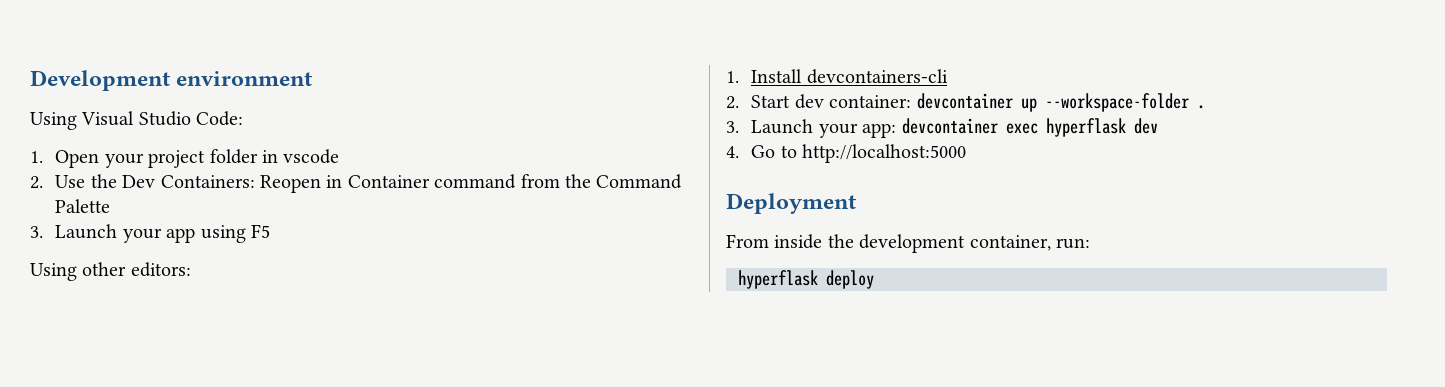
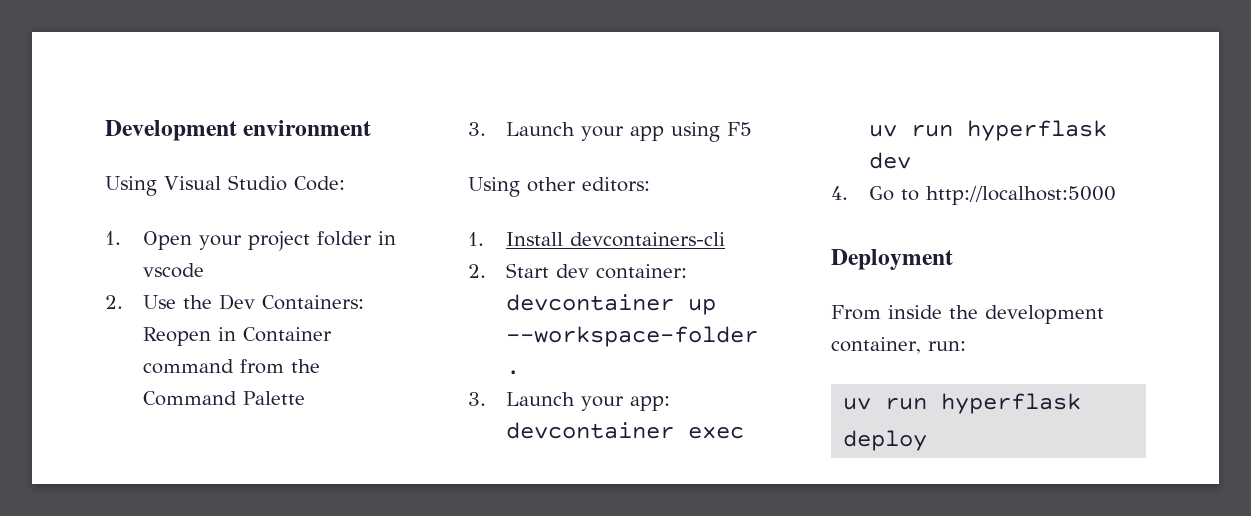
(1038, 128) none -> [869,124,954,137] uv run
(1090, 243) none -> [843,397,928,410] uv run

